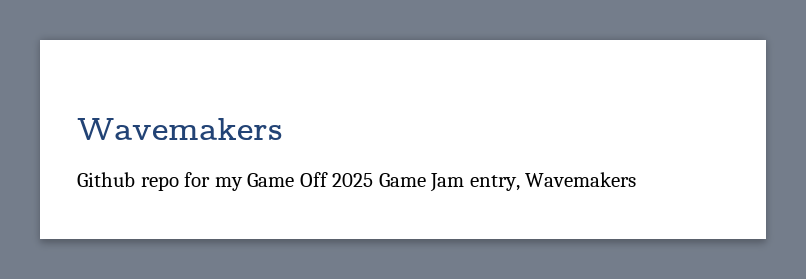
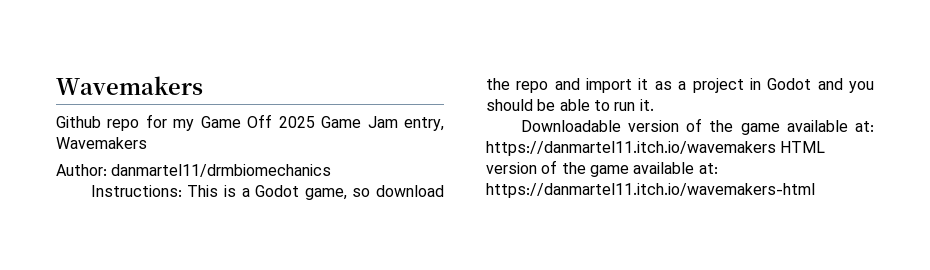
(637, 179) none -> [56,164,332,177] [90,185,444,200] [486,78,875,93] [486,99,654,111] [520,118,874,135] [486,141,826,156] [486,160,718,177] [486,183,815,198] // Author: danmartel11/drmbiomechanics // Instructions: This is a Godot game, so download the repo and import it as a project in Godot and you should be able to run it. // Downloadable version of the game available at: https://danmartel11.itch.io/wavemakers HTML version of the game available at: https://danmartel11.itch.io/wavemakers-html

